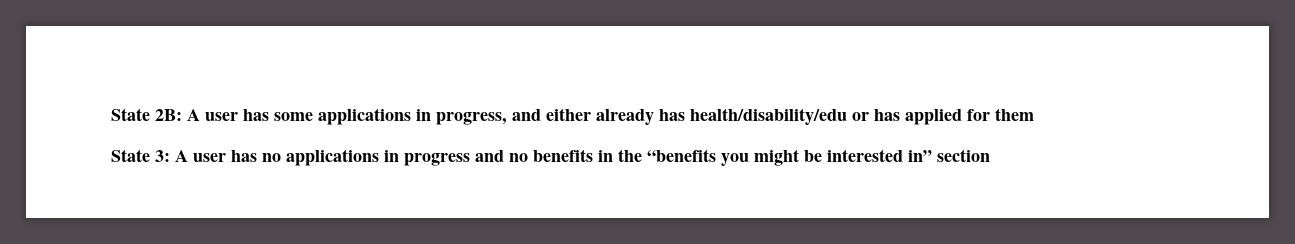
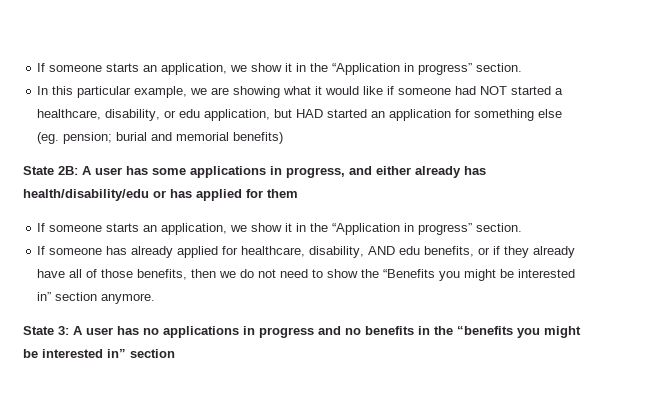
(111, 114) none -> [37,63,523,75] [37,86,564,98] [37,109,563,121] [37,132,284,144] If someone starts an application, we show it in the “Application in progress” section. // In this particular example, we are showing what it would like if someone had NOT started a healthcare, disability, or edu application, but HAD started an application for something else (eg. pension; burial and memorial benefits) //
(1034, 114) none -> [37,223,523,235] [37,246,576,258] [37,269,576,281] [37,292,156,304] // If someone starts an application, we show it in the “Application in progress” section. // If someone has already applied for healthcare, disability, AND edu benefits, or if they already have all of those benefits, then we do not need to show the “Benefits you might be interested in” section anymore.

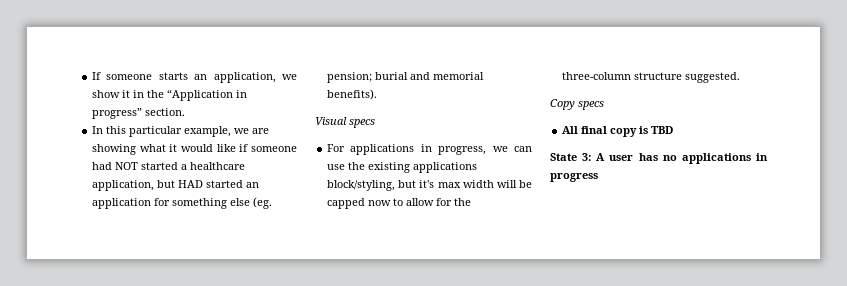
[37,109,201,121] healthcare, disability, or edu -> [190,162,246,170] healthcare
[233,132,284,144] [23,166,486,178] [23,189,298,201] [37,223,523,235] [37,246,576,258] [37,269,576,281] [37,292,156,304] benefits) // State 2B: A user has some applications in progress, and either already has health/disability/edu or has applied for them // If someone starts an application, we show it in the “Application in progress” section. // If someone has already applied for healthcare, disability, AND edu benefits, or if they already have all of those benefits, then we do not need to show the “Benefits you might be interested in” section anymore. -> [327,89,378,100] [315,117,375,128] [327,144,532,155] [327,162,478,173] [327,180,532,191] [327,198,472,209] [562,72,741,83] [550,99,604,110] [562,126,674,137] benefits). // Visual specs // For applications in progress, we can use the existing applications block/styling, but it's max width will be capped now to allow for the three-column structure suggested. // Copy specs // All final copy is TBD
[318,326,581,338] [23,349,175,358] and no benefits in the “benefits you might be interested in” section -> (598, 177) none

